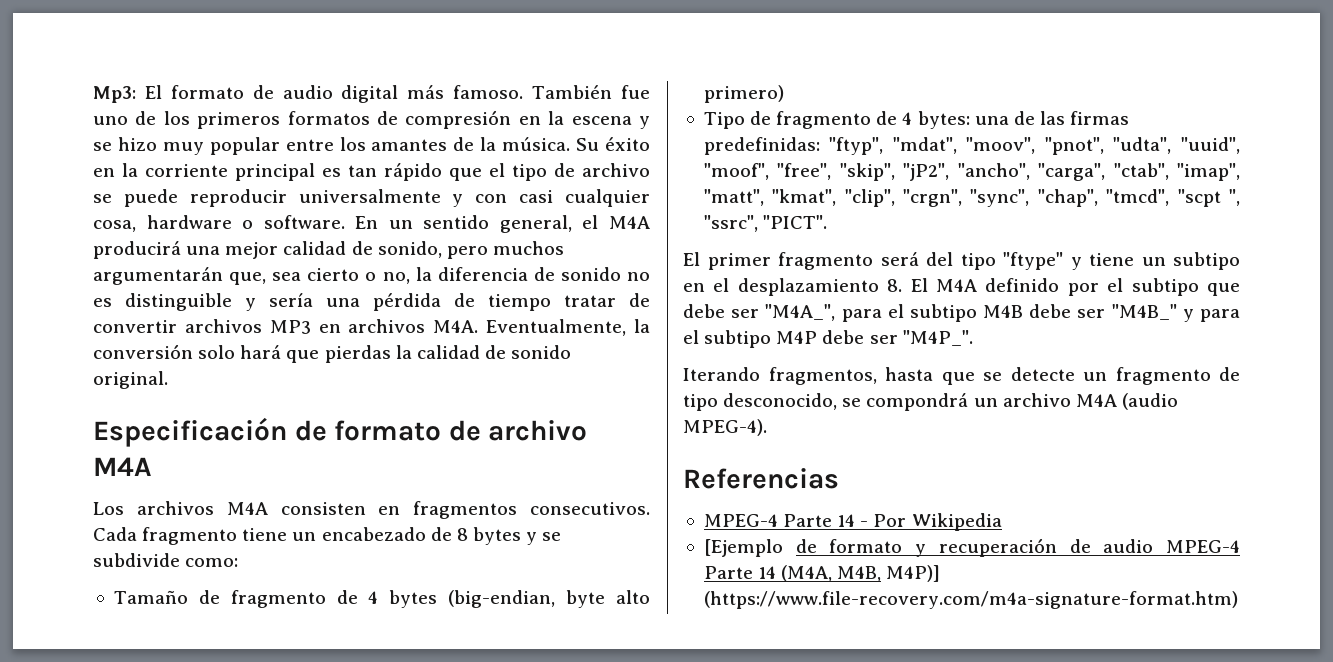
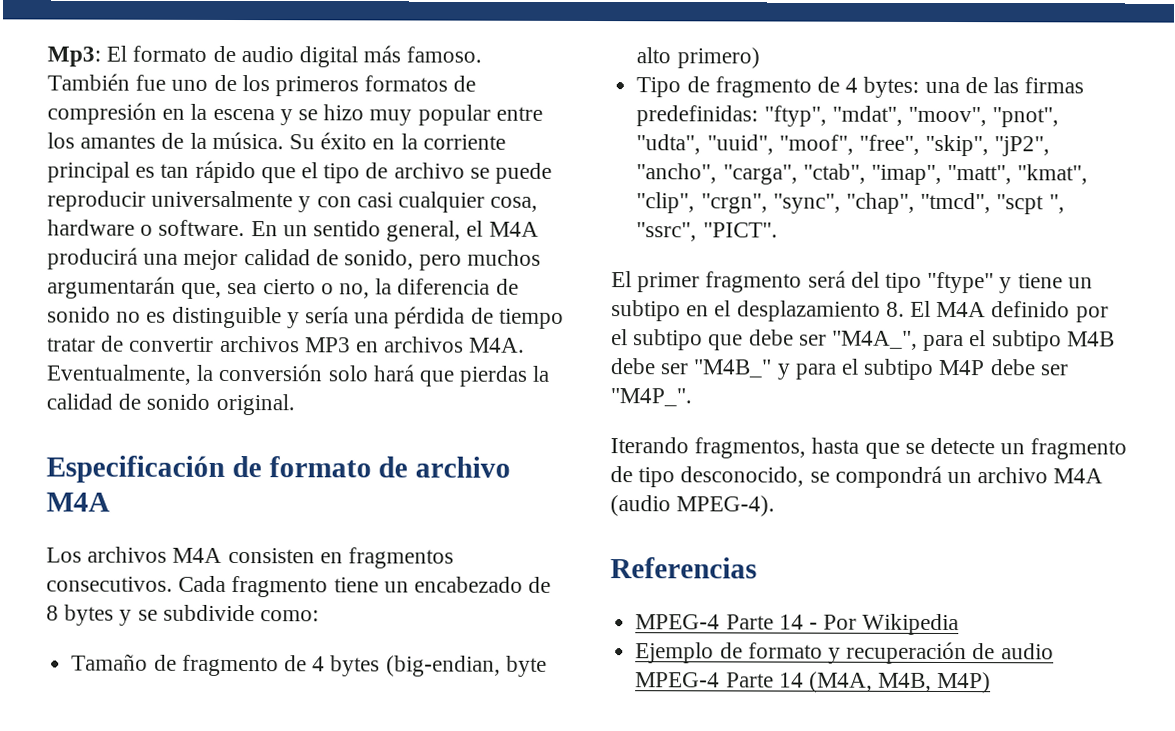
[703,539,783,557] [Ejemplo -> [635,642,715,664] Ejemplo
[886,565,941,582] [703,591,1238,609] M4P)] (https://www.file-recovery.com/m4a-signature-format.htm) -> [937,671,992,694] M4P)

